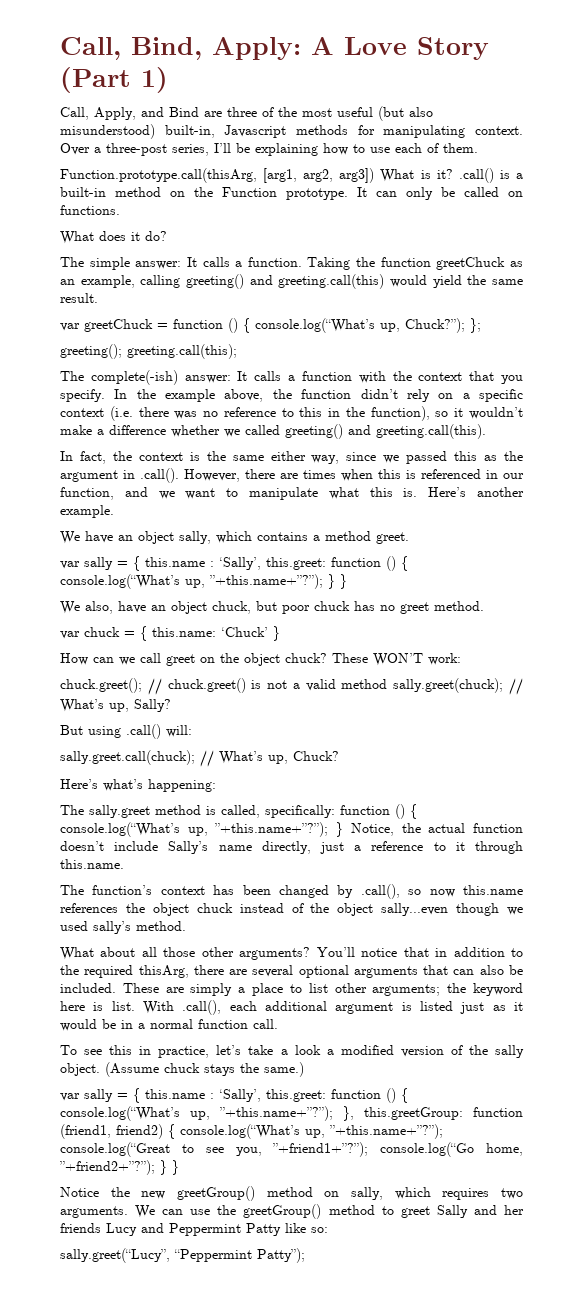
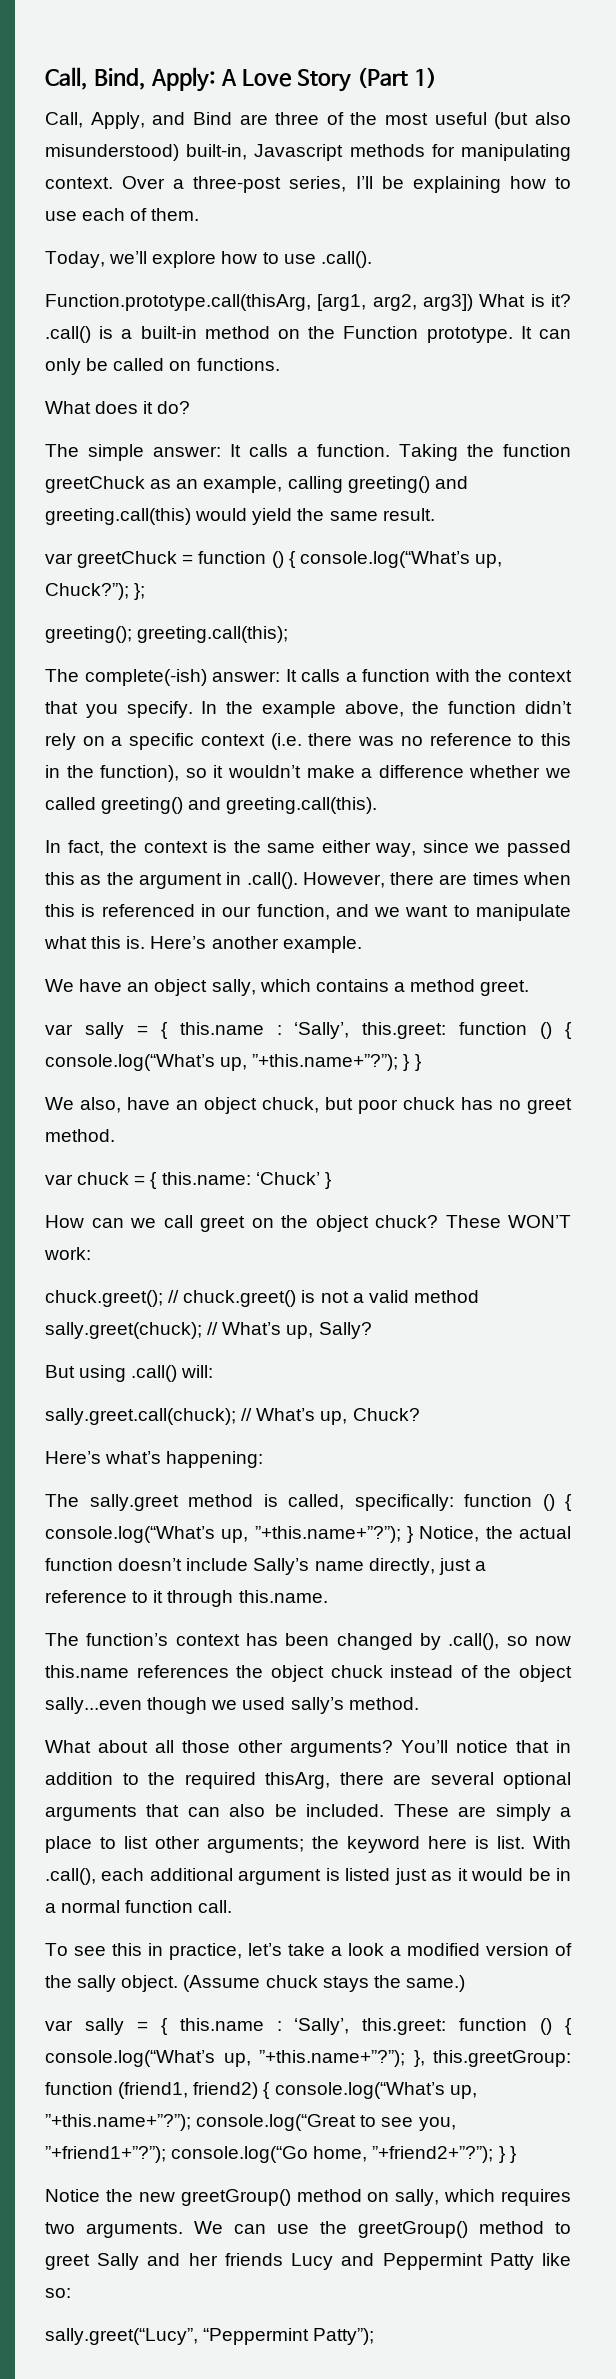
(478, 148) none -> [45,251,372,268] // Today, we’ll explore how to use .call().

